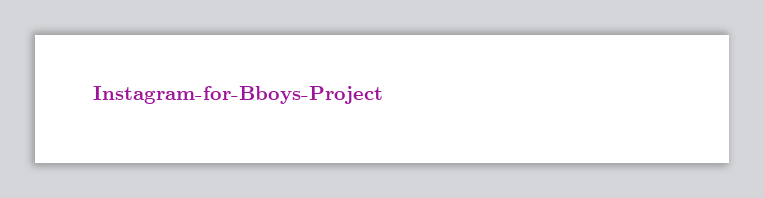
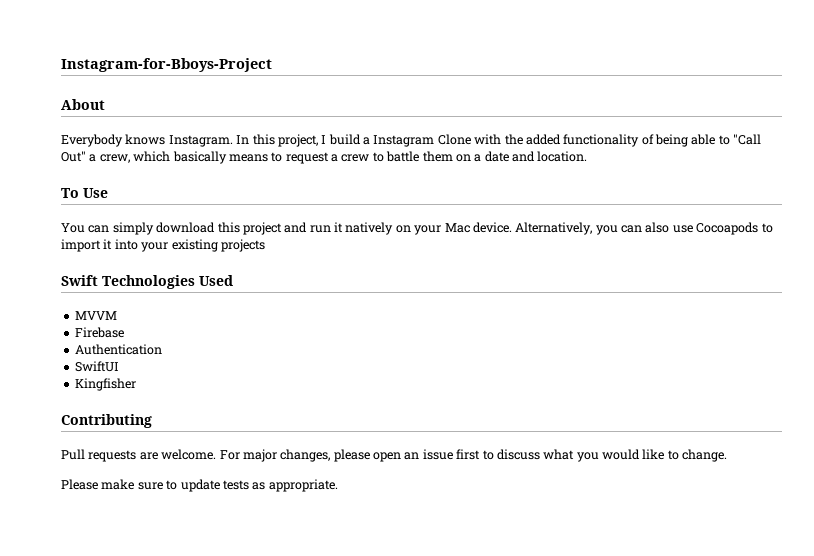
(383, 95) none -> [61,99,105,110] [61,134,762,147] [61,151,588,164] [61,188,108,198] [61,222,773,235] [61,239,265,252] [61,275,233,289] [74,311,117,320] [74,327,124,338] [74,344,162,355] [74,361,119,372] [74,378,136,391] [61,414,152,428] [61,449,728,462] [61,479,338,492] // About // Everybody knows Instagram. In this project, I build a Instagram Clone with the added functionality of being able to "Call Out" a crew, which basically means to request a crew to battle them on a date and location. // To Use // You can simply download this project and run it natively on your Mac device. Alternatively, you can also use Cocoapods to import it into your existing projects // Swift Technologies Used // MVVM // Firebase // Authentication // SwiftUI // Kingfisher // Contributing // Pull requests are welcome. For major changes, please open an issue first to discuss what you would like to change. // Please make sure to update tests as appropriate.

